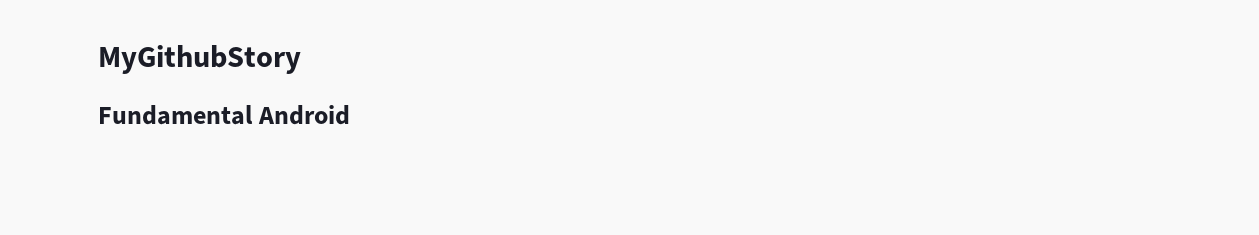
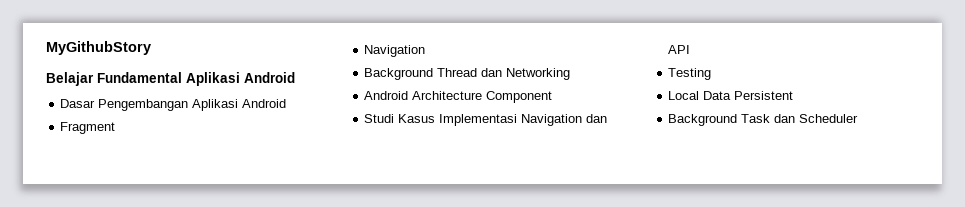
[98,105,351,125] Fundamental Android -> [46,72,295,86] [60,99,287,111] [60,122,116,134] [364,45,426,57] [364,68,571,80] [364,91,553,103] [364,114,608,126] [668,45,691,54] [668,68,712,80] [668,91,794,100] [668,114,859,126] Belajar Fundamental Aplikasi Android // Dasar Pengembangan Aplikasi Android // Fragment // Navigation // Background Thread dan Networking // Android Architecture Component // Studi Kasus Implementasi Navigation dan API // Testing // Local Data Persistent // Background Task dan Scheduler

